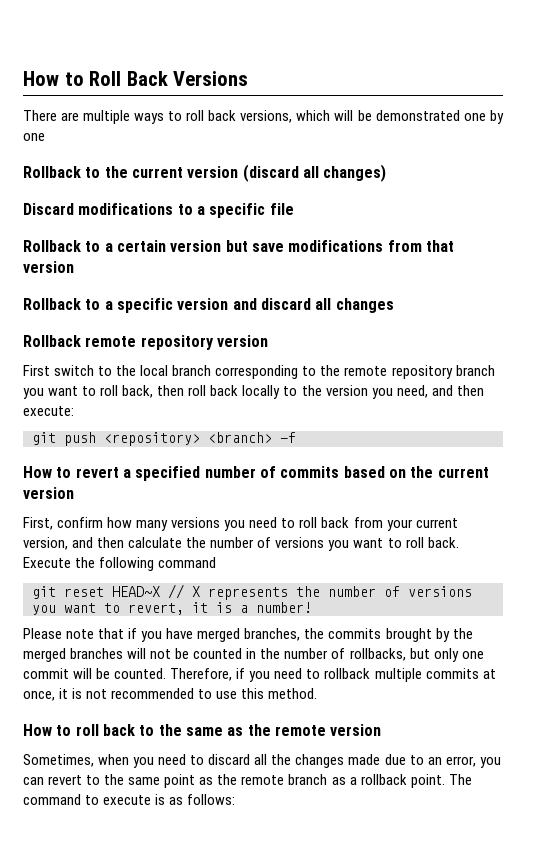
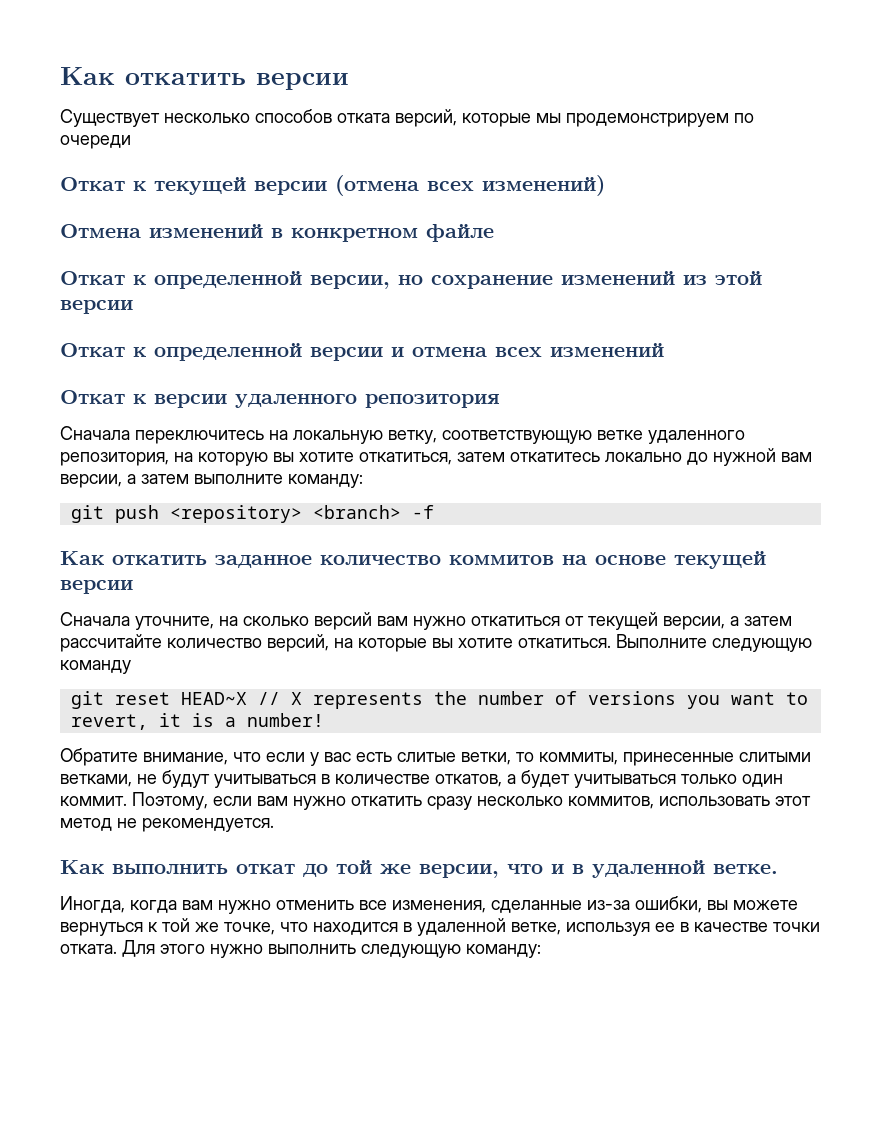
[23,71,249,86] [23,110,504,124] [23,133,45,141] [23,164,387,182] [23,203,294,218] [23,240,454,252] [23,261,74,273] [23,298,394,313] [23,335,268,350] [23,365,495,379] [23,385,484,399] [23,406,74,416] How to Roll Back Versions // There are multiple ways to roll back versions, which will be demonstrated one by one // Rollback to the current version (discard all changes) // Discard modifications to a specific file // Rollback to a certain version but save modifications from that version // Rollback to a specific version and discard all changes // Rollback remote repository version // First switch to the local branch corresponding to the remote repository branch you want to roll back, then roll back locally to the version you need, and then execute: -> [60,67,349,90] [60,109,754,127] [60,135,131,149] [60,175,605,196] [60,224,494,242] [60,271,762,289] [60,300,133,314] [60,343,664,361] [60,390,500,408] [60,426,745,444] [60,448,812,466] [60,474,363,488] Как откатить версии // Существует несколько способов отката версий, которые мы продемонстрируем по очереди // Откат к текущей версии (отмена всех изменений) // Отмена изменений в конкретном файле // Откат к определенной версии, но сохранение изменений из этой версии // Откат к определенной версии и отмена всех изменений // Откат к версии удаленного репозитория // Сначала переключитесь на локальную ветку, соответствующую ветке удаленного репозитория, на которую вы хотите откатиться, затем откатитесь локально до нужной вам версии, а затем выполните команду:
[23,466,489,481] [23,487,74,499] [23,517,458,531] [23,537,459,551] [23,557,217,571] How to revert a specified number of commits based on the current version // First, confirm how many versions you need to roll back from your current version, and then calculate the number of versions you want to roll back. Execute the following command -> [60,551,766,569] [60,580,133,594] [60,612,792,630] [60,634,812,652] [60,660,131,674] Как откатить заданное количество коммитов на основе текущей версии // Сначала уточните, на сколько версий вам нужно откатиться от текущей версии, а затем рассчитайте количество версий, на которые вы хотите откатиться. Выполните следующую команду
[23,628,473,642] [23,648,484,662] [23,668,496,682] [23,688,318,701] [23,724,382,736] [23,754,501,768] [23,774,472,788] [23,794,236,805] Please note that if you have merged branches, the commits brought by the merged branches will not be counted in the number of rollbacks, but only one commit will be counted. Therefore, if you need to rollback multiple commits at once, it is not recommended to use this method. // How to roll back to the same as the remote version // Sometimes, when you need to discard all the changes made due to an error, you can revert to the same point as the remote branch as a rollback point. The command to execute is as follows: -> [60,748,811,766] [60,770,783,788] [60,792,811,810] [60,818,274,832] [60,860,778,878] [60,896,798,914] [60,918,820,936] [60,940,541,958] Обратите внимание, что если у вас есть слитые ветки, то коммиты, принесенные слитыми ветками, не будут учитываться в количестве откатов, а будет учитываться только один коммит. Поэтому, если вам нужно откатить сразу несколько коммитов, использовать этот метод не рекомендуется. // Как выполнить откат до той же версии, что и в удаленной ветке. // Иногда, когда вам нужно отменить все изменения, сделанные из-за ошибки, вы можете вернуться к той же точке, что находится в удаленной ветке, используя ее в качестве точки отката. Для этого нужно выполнить следующую команду:

